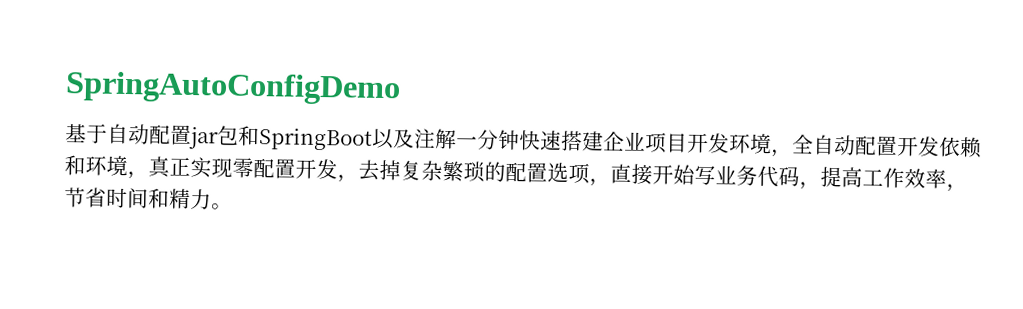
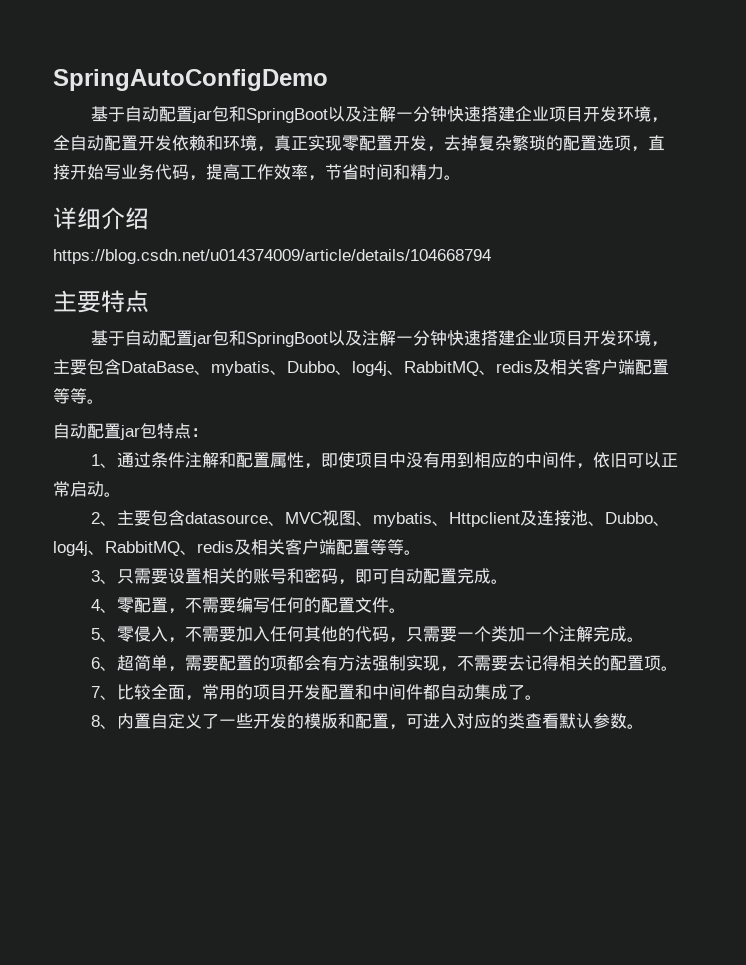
(233, 206) none -> [53,207,149,230] [53,249,491,264] [53,290,149,313] [90,330,668,347] [53,359,669,376] [53,388,104,404] [53,423,208,440] [90,452,678,469] [53,481,121,497] [90,510,670,527] [53,539,421,556] [90,568,508,585] [90,597,406,614] [90,626,644,643] [90,655,678,672] [90,684,542,701] [90,713,644,730] // 详细介绍 // https://blog.csdn.net/u014374009/article/details/104668794 // 主要特点 // 基于自动配置jar包和SpringBoot以及注解一分钟快速搭建企业项目开发环境，主要包含DataBase、mybatis、Dubbo、log4j、RabbitMQ、redis及相关客户端配置等等。 // 自动配置jar包特点： // 1、通过条件注解和配置属性，即使项目中没有用到相应的中间件，依旧可以正常启动。 // 2、主要包含datasource、MVC视图、mybatis、Httpclient及连接池、Dubbo、log4j、RabbitMQ、redis及相关客户端配置等等。 // 3、只需要设置相关的账号和密码，即可自动配置完成。 // 4、零配置，不需要编写任何的配置文件。 // 5、零侵入，不需要加入任何其他的代码，只需要一个类加一个注解完成。 // 6、超简单，需要配置的项都会有方法强制实现，不需要去记得相关的配置项。 // 7、比较全面，常用的项目开发配置和中间件都自动集成了。 // 8、内置自定义了一些开发的模版和配置，可进入对应的类查看默认参数。

